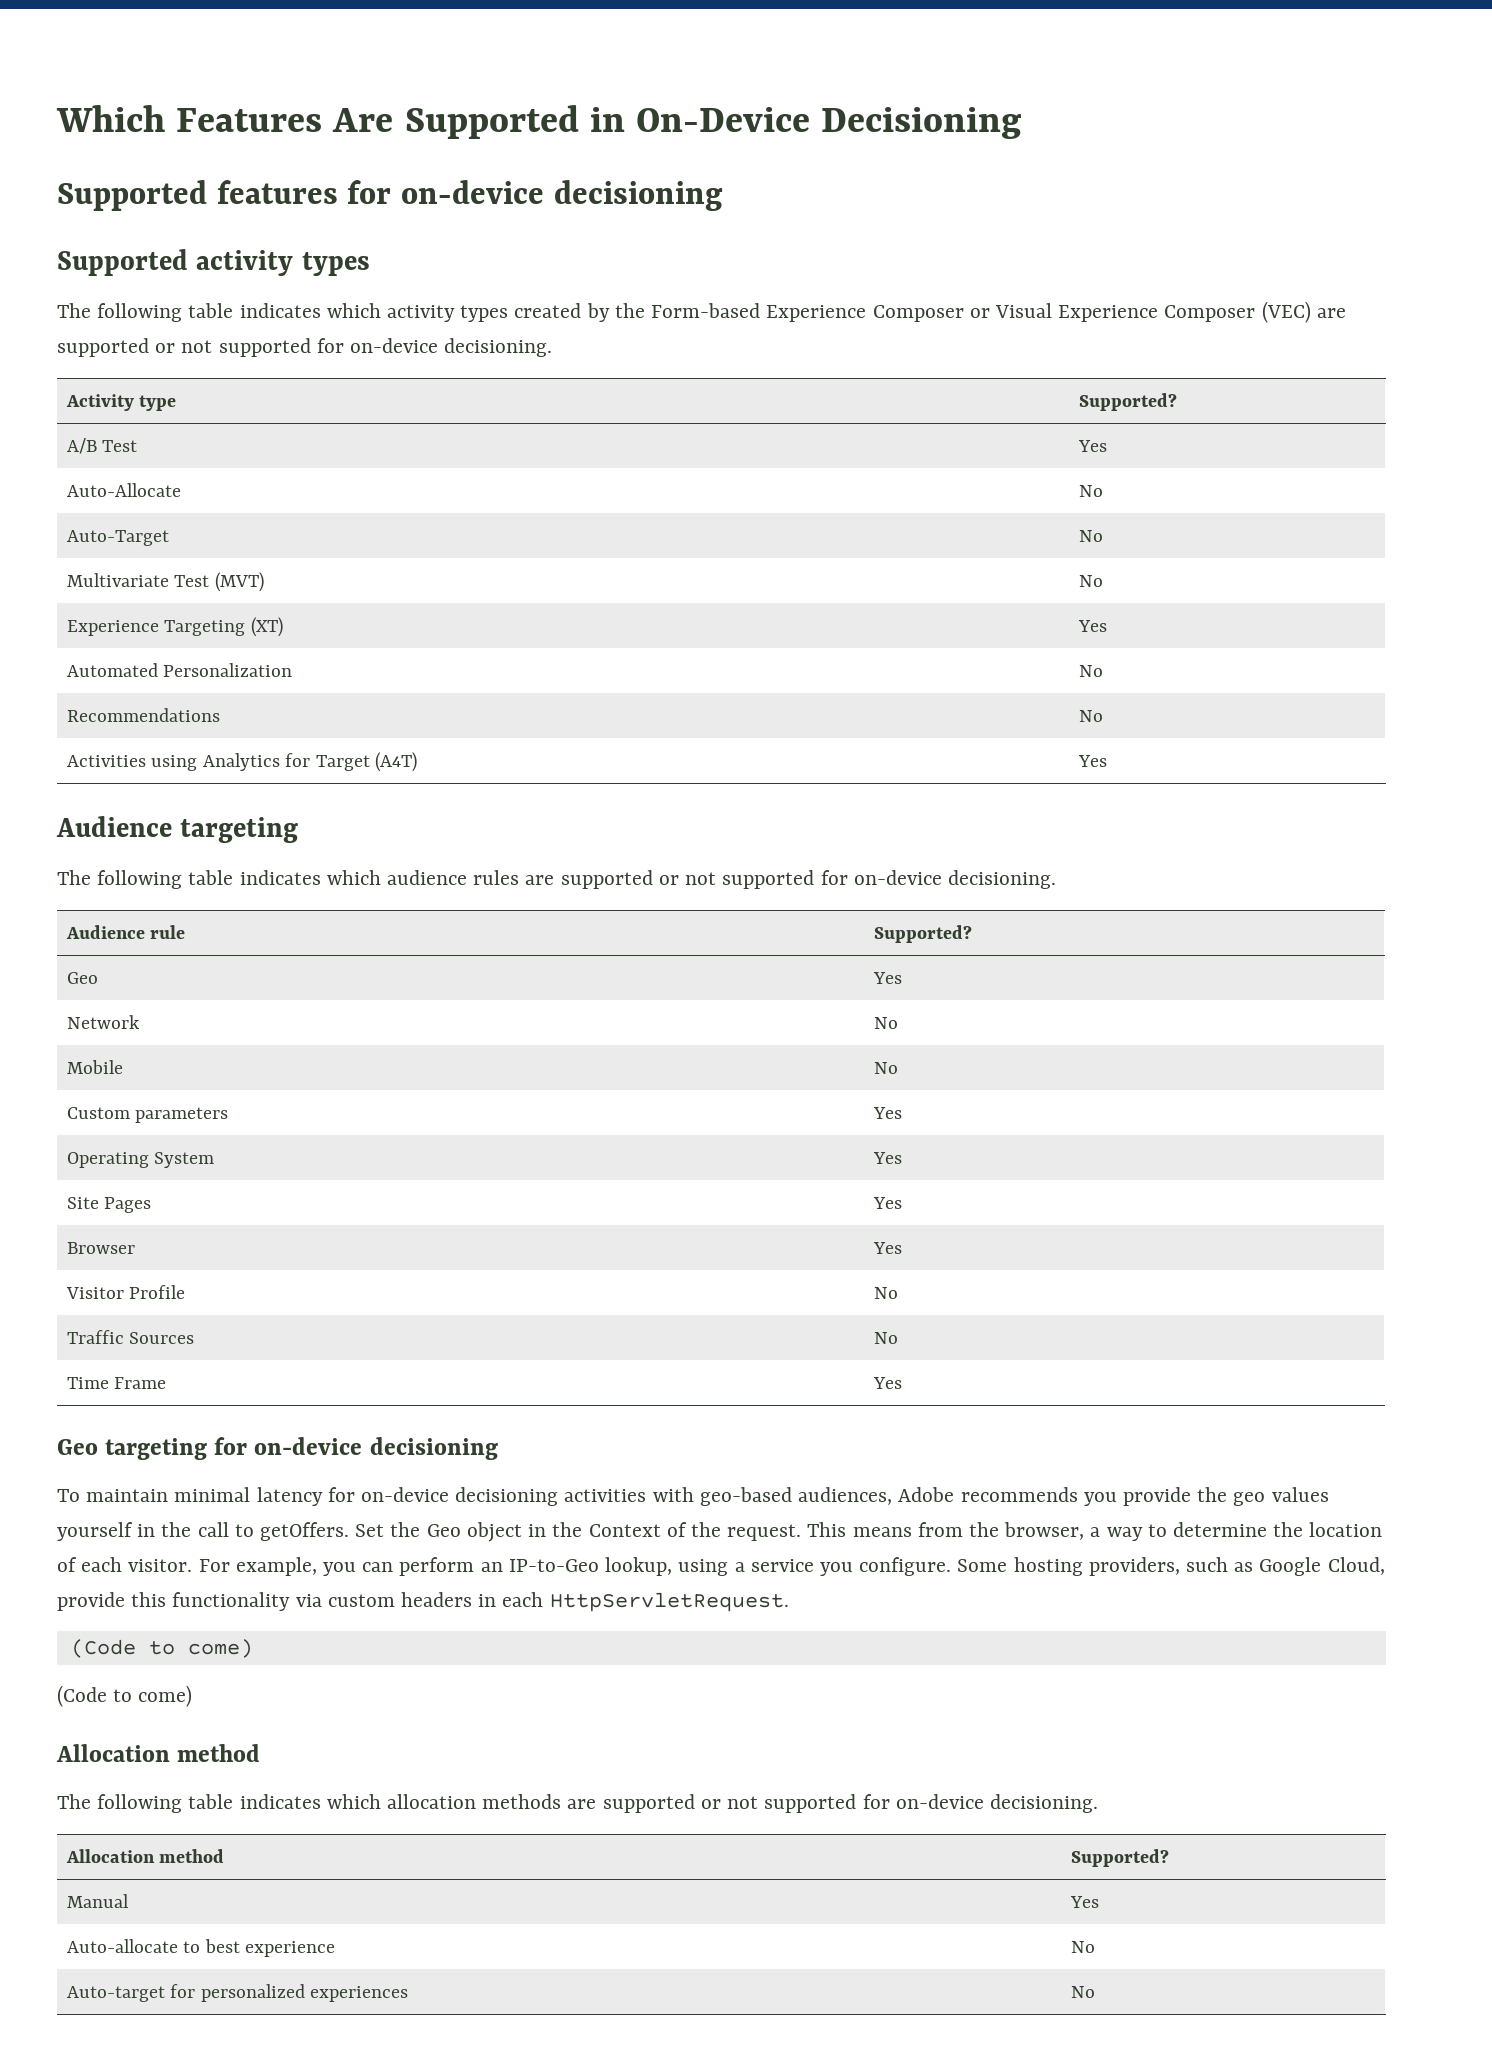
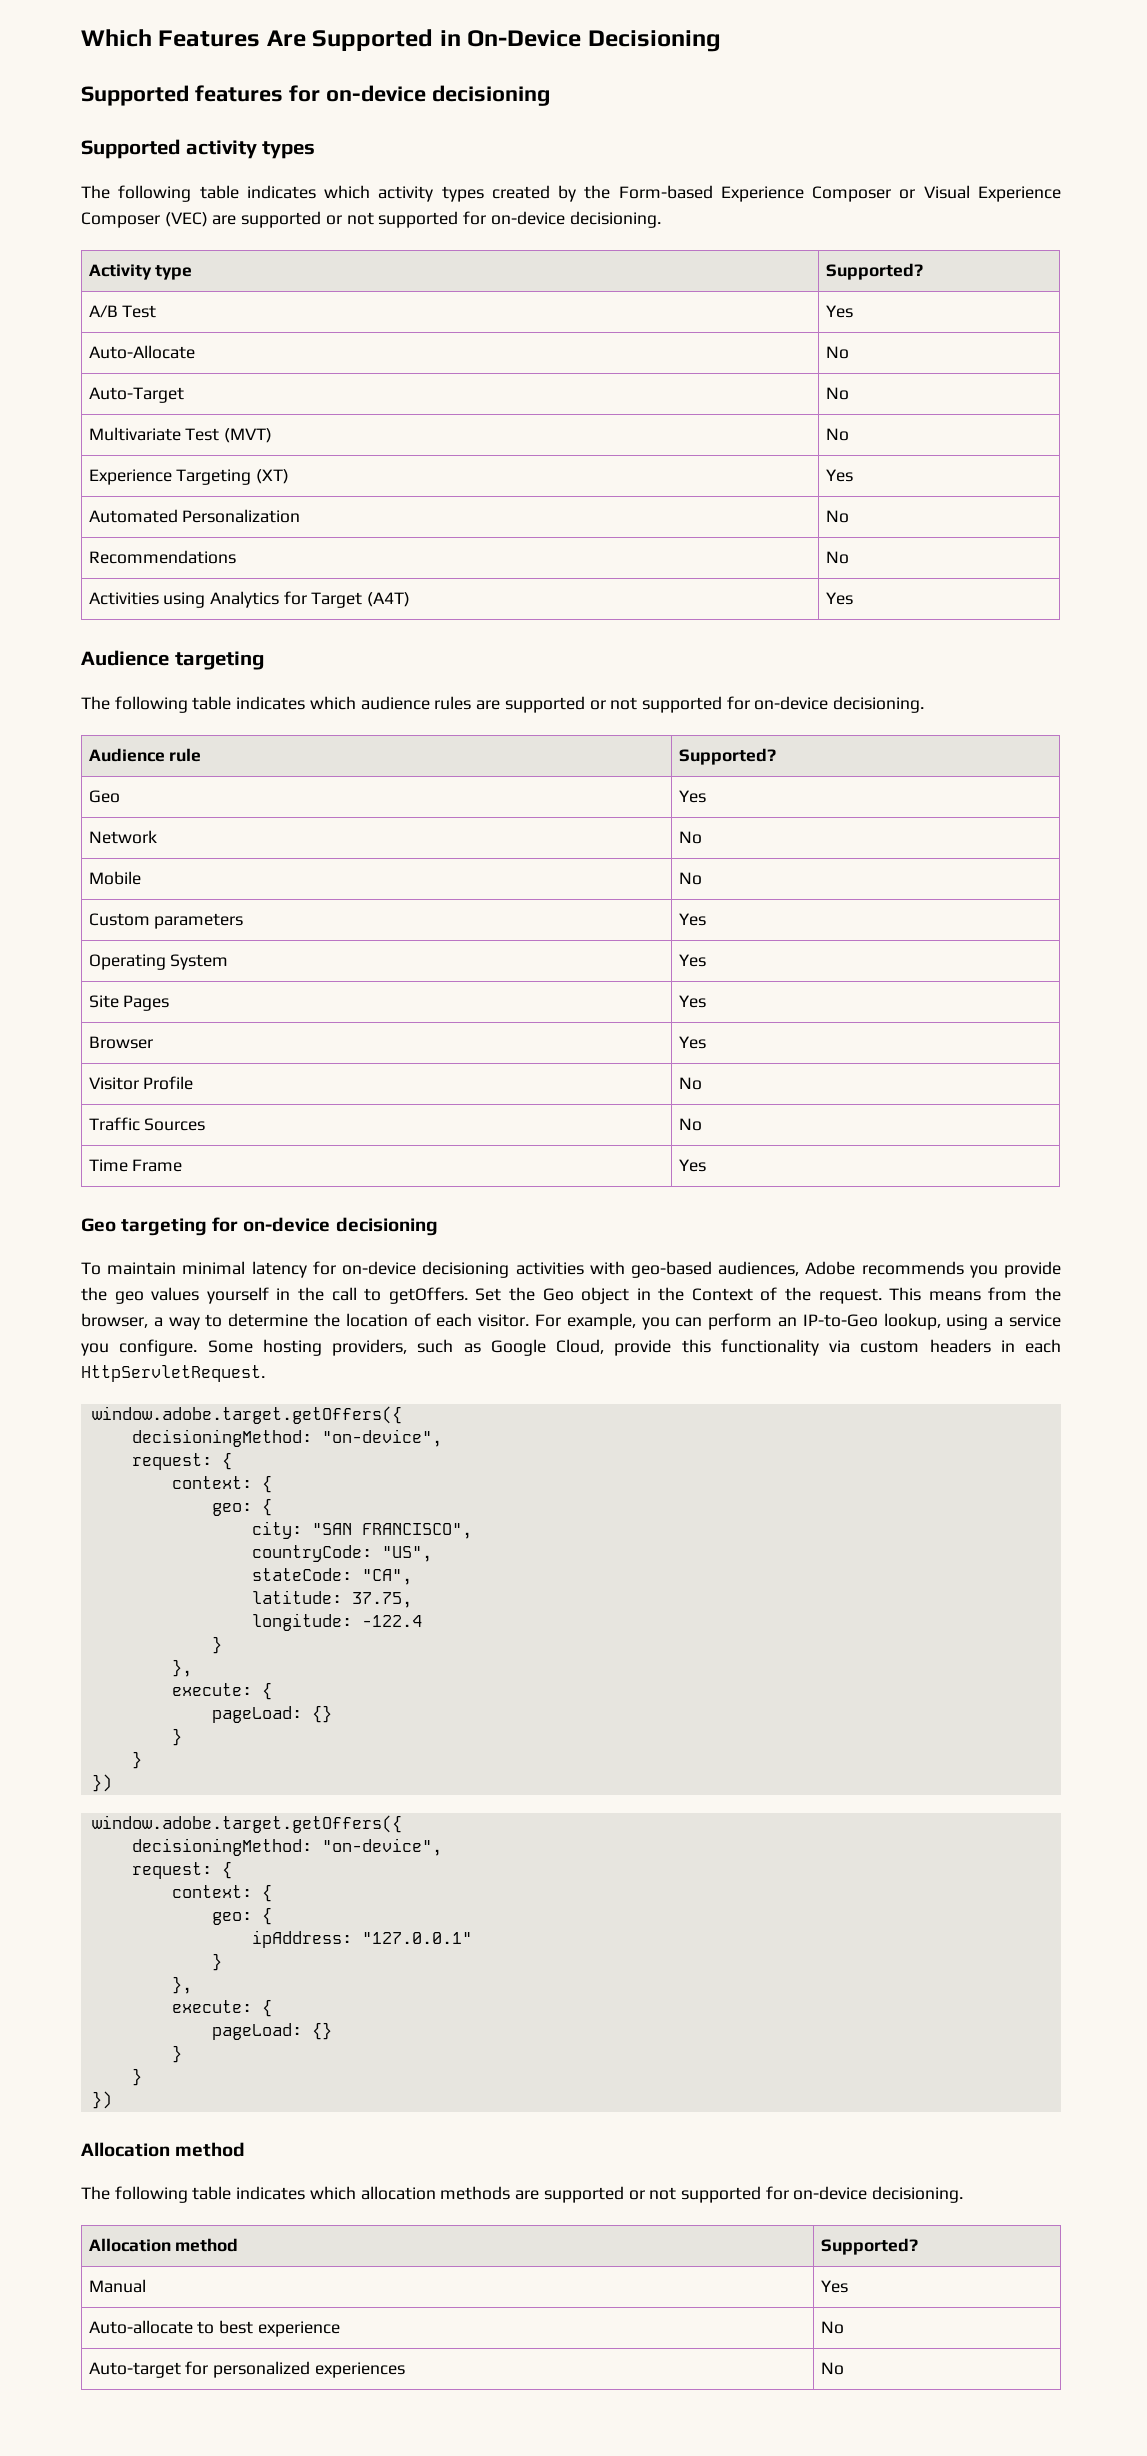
[70,1639,253,1658] [57,1685,193,1707] (Code to come) // (Code to come) -> [91,1406,402,1424] [131,1429,442,1447] [131,1452,232,1470] [171,1475,272,1493] [211,1498,272,1516] [251,1521,472,1539] [251,1545,432,1562] [251,1568,412,1585] [251,1590,412,1608] [251,1613,422,1631] [211,1636,222,1654] [171,1659,192,1677] [171,1682,272,1700] [211,1705,332,1723] [171,1728,182,1746] [131,1751,142,1769] [91,1774,112,1792] [91,1815,402,1833] [131,1838,442,1856] [131,1861,232,1879] [171,1884,272,1902] [211,1907,272,1925] [251,1930,472,1948] [211,1953,222,1971] [171,1976,192,1994] [171,1999,272,2017] [211,2022,332,2040] [171,2045,182,2063] [131,2068,142,2086] [91,2091,112,2109] window.adobe.target.getOffers({ // decisioningMethod: "on-device", // request: { // context: { // geo: { // city: "SAN FRANCISCO", // countryCode: "US", // stateCode: "CA", // latitude: 37.75, // longitude: -122.4 // } // }, // execute: { // pageLoad: {} // } // } // }) // window.adobe.target.getOffers({ // decisioningMethod: "on-device", // request: { // context: { // geo: { // ipAddress: "127.0.0.1" // } // }, // execute: { // pageLoad: {} // } // } // })

